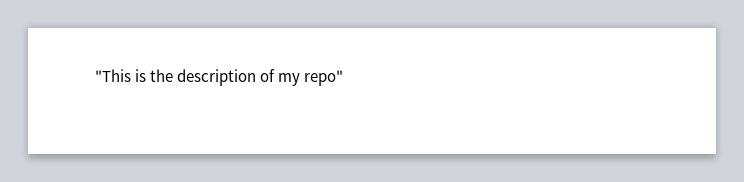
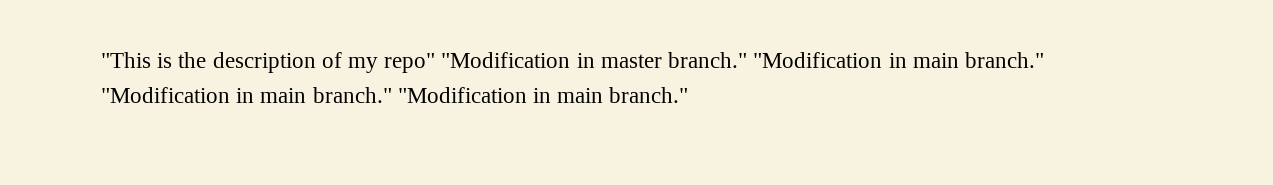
(344, 78) none -> [441,52,1044,68] [101,87,689,103] "Modification in master branch." "Modification in main branch." "Modification in main branch." "Modification in main branch."

